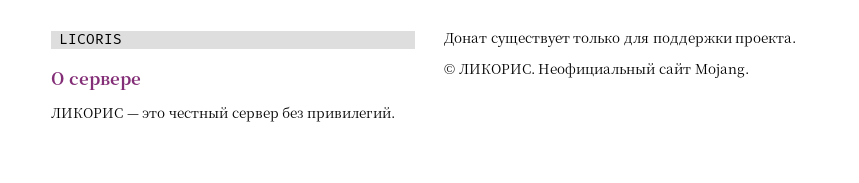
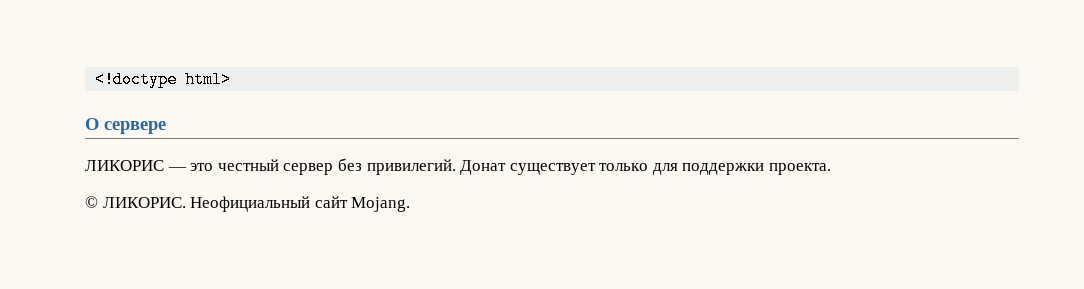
[59,34,123,44] LICORIS -> [95,71,232,88] <!doctype html>

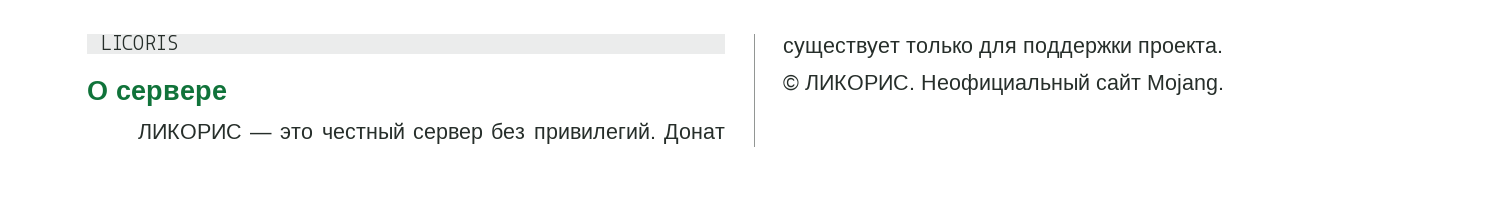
[95,71,232,88] <!doctype html> -> [99,35,178,50] LICORIS

